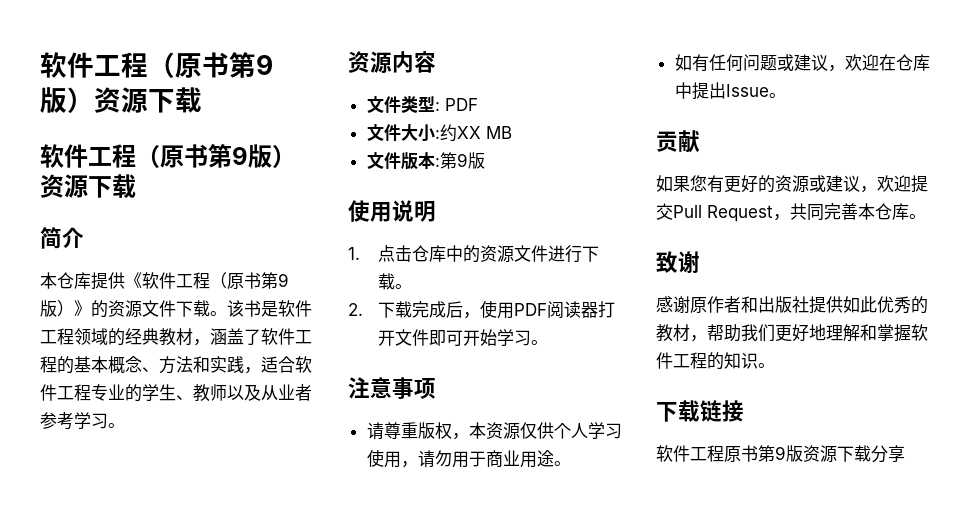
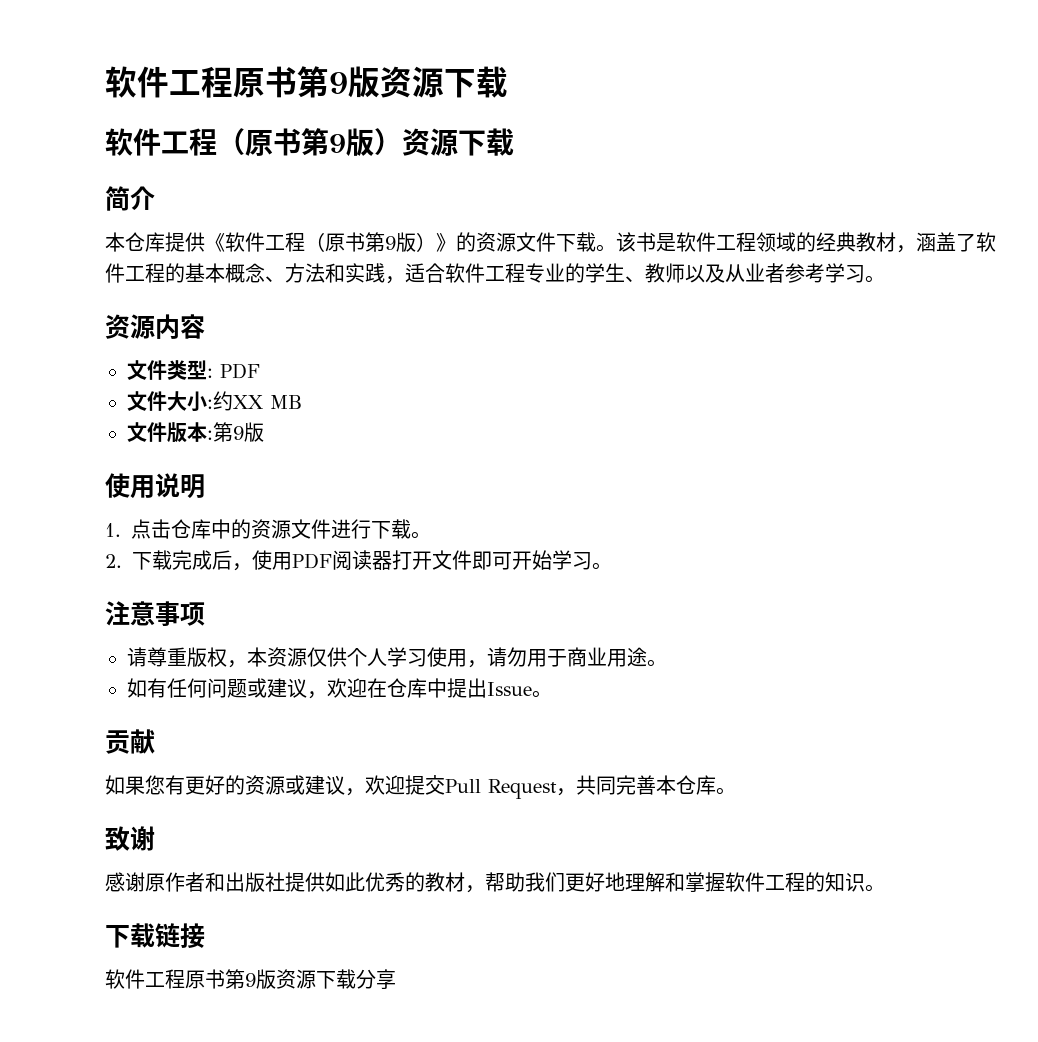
[40,52,273,78] [40,87,94,113] 软件工程（原书第9版） -> [105,66,380,98] 软件工程原书第9版

